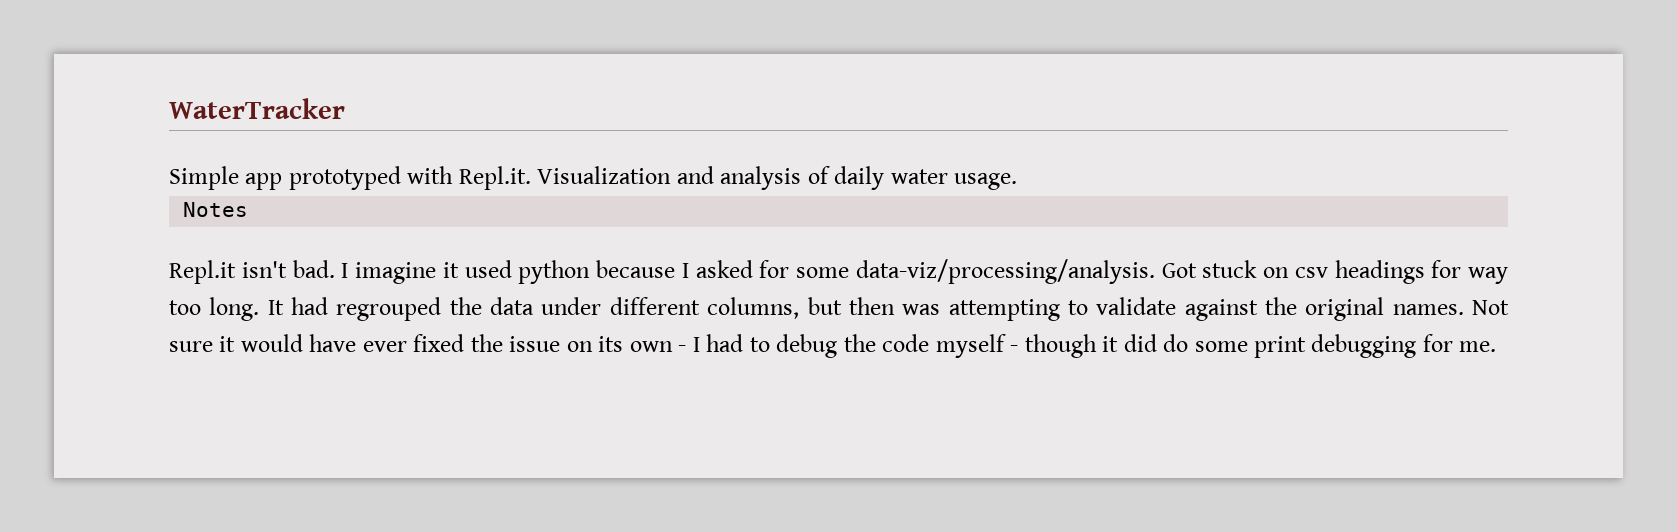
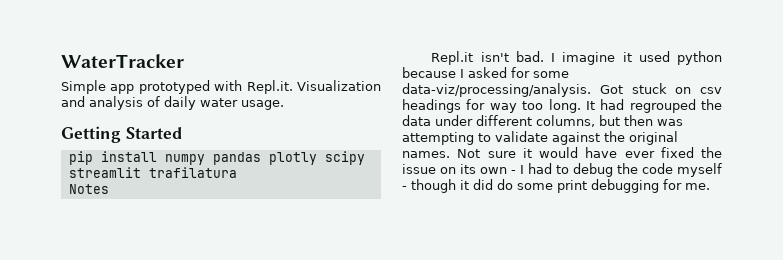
(1018, 181) none -> [61,126,182,143] [68,151,365,165] [68,167,237,178] // Getting Started // pip install numpy pandas plotly scipy streamlit trafilatura

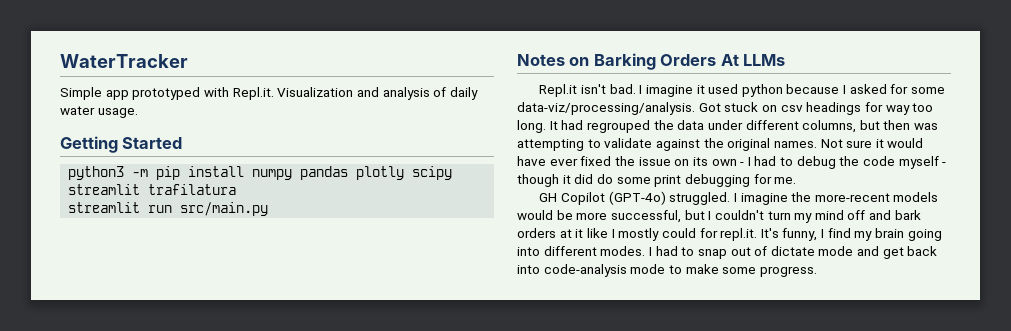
(182, 133) none -> [68,166,149,180] python3 -m
[68,184,109,194] Notes -> [68,202,269,216] [517,53,786,70] streamlit run src/main.py // Notes on Barking Orders At LLMs
(710, 186) none -> [539,191,939,205] [517,210,921,223] [517,228,942,241] [517,246,938,259] [517,264,817,277] // GH Copilot (GPT-4o) struggled. I imagine the more-recent models would be more successful, but I couldn't turn my mind off and bark orders at it like I mostly could for repl.it. It's funny, I find my brain going into different modes. I had to snap out of dictate mode and get back into code-analysis mode to make some progress.

